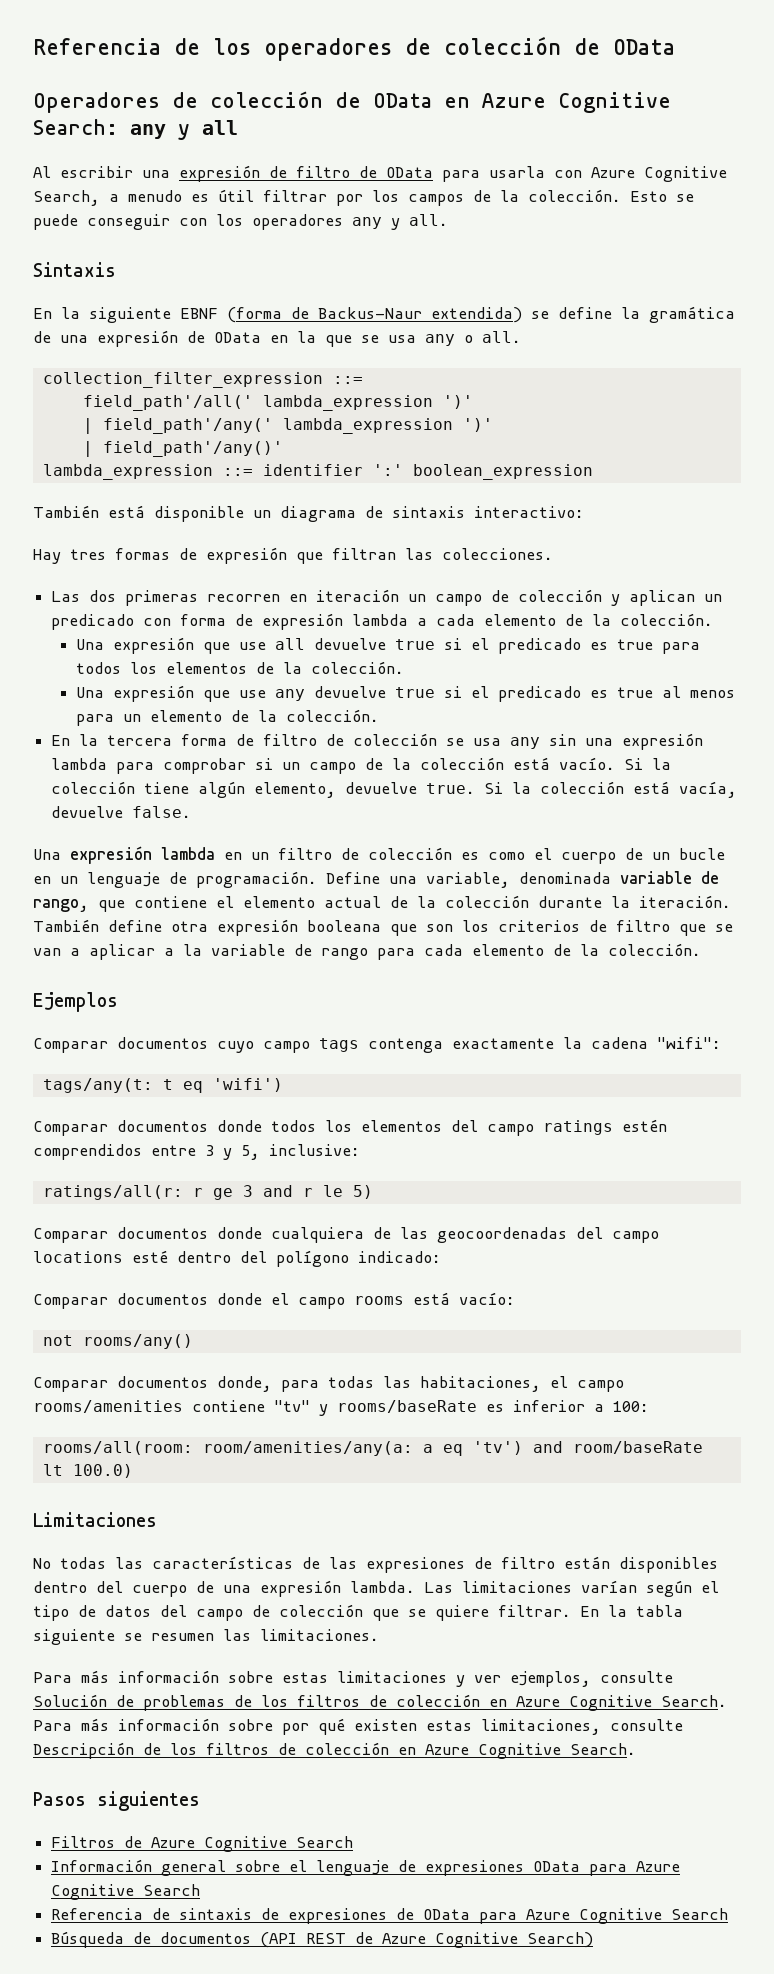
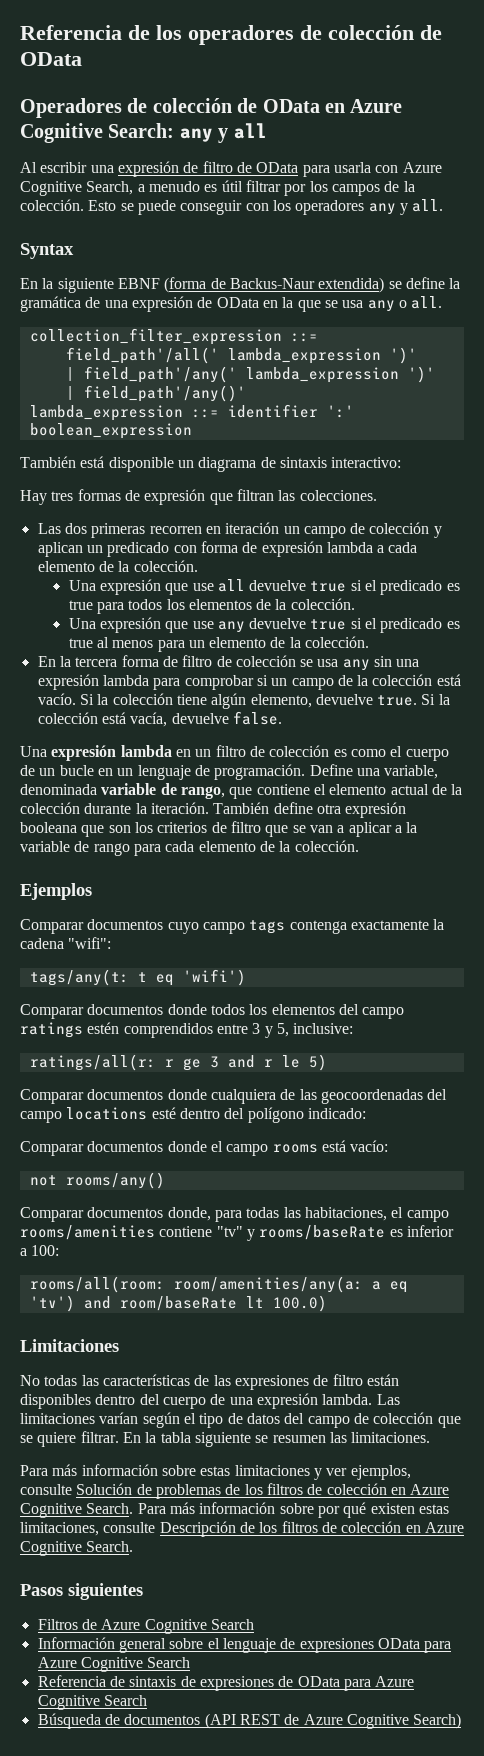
[33,262,116,277] Sintaxis -> [20,243,74,259] Syntax

